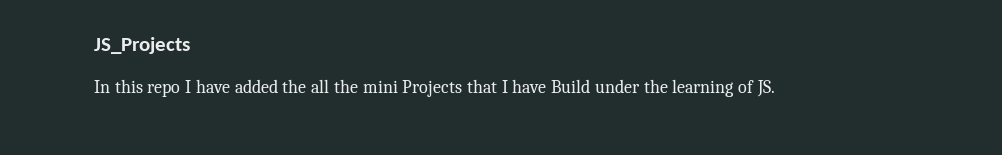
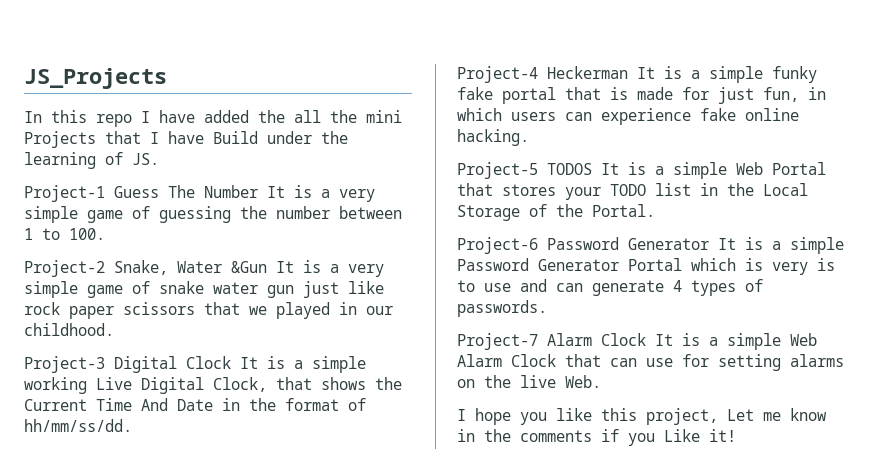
(775, 88) none -> [24,185,375,202] [24,206,402,223] [24,228,105,240] [24,260,384,277] [24,281,384,298] [24,302,393,319] [24,323,114,336] [24,356,366,373] [24,377,402,394] [24,398,366,411] [24,419,132,432] [457,66,817,83] [457,87,826,104] [457,108,799,125] [457,129,529,146] [457,162,826,179] [457,183,808,200] [457,204,655,221] [457,237,844,254] [457,258,835,275] [457,279,763,296] [457,300,547,317] [457,333,817,350] [457,354,844,371] [457,375,601,388] [457,408,827,425] [457,429,736,446] // Project-1 Guess The Number It is a very simple game of guessing the number between 1 to 100. // Project-2 Snake, Water &Gun It is a very simple game of snake water gun just like rock paper scissors that we played in our childhood. // Project-3 Digital Clock It is a simple working Live Digital Clock, that shows the Current Time And Date in the format of hh/mm/ss/dd. // Project-4 Heckerman It is a simple funky fake portal that is made for just fun, in which users can experience fake online hacking. // Project-5 TODOS It is a simple Web Portal that stores your TODO list in the Local Storage of the Portal. // Project-6 Password Generator It is a simple Password Generator Portal which is very is to use and can generate 4 types of passwords. // Project-7 Alarm Clock It is a simple Web Alarm Clock that can use for setting alarms on the live Web. // I hope you like this project, Let me know in the comments if you Like it!

